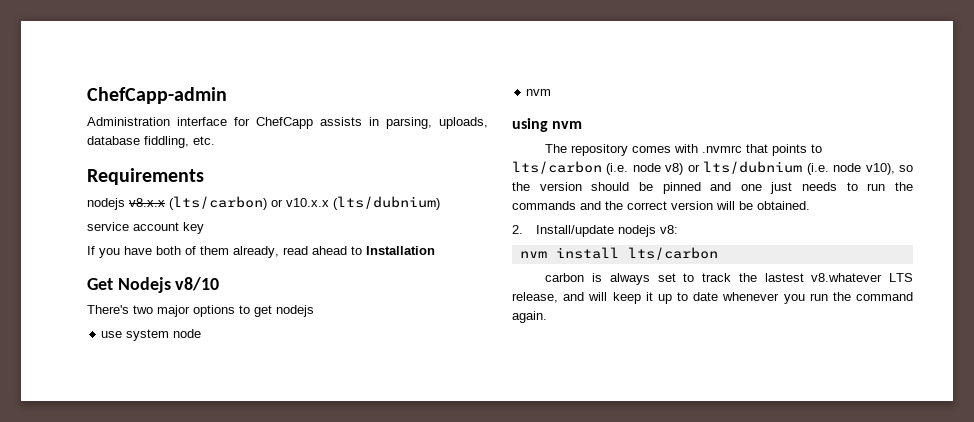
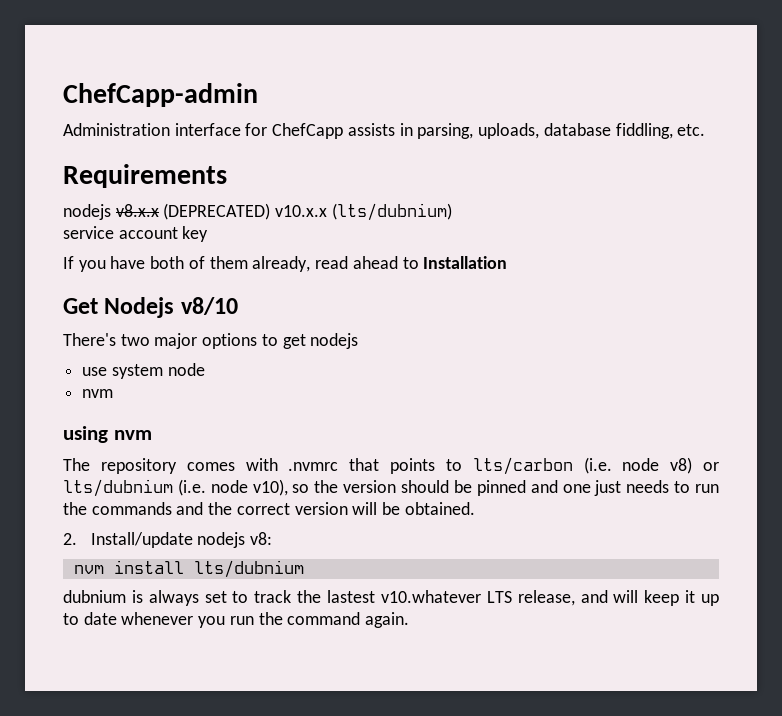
[169,196,283,210] (lts/carbon) or -> [163,203,271,220] (DEPRECATED)
[627,247,718,260] [545,273,585,282] lts/carbon // carbon -> [193,560,304,578] [63,590,126,603] lts/dubnium // dubnium
[811,273,883,282] v8.whatever -> [380,590,481,603] v10.whatever

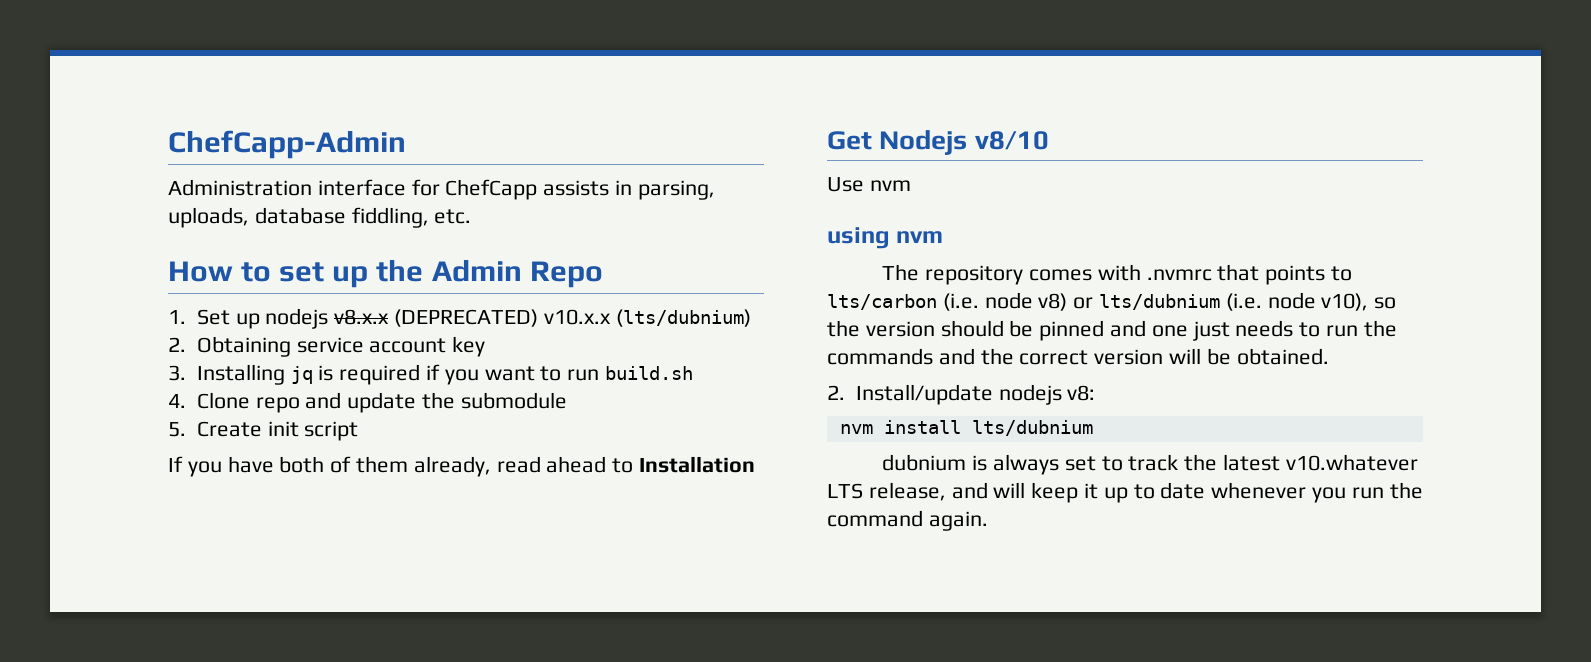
[63,83,258,107] ChefCapp-admin -> [168,130,406,159] ChefCapp-Admin
[63,164,227,188] Requirements // -> [168,260,603,288] [168,309,260,329] How to set up the Admin Repo // 1. Set up
(452, 212) none -> [168,336,291,357] 2. Obtaining
(209, 234) none -> [168,364,693,385] [168,392,567,413] [168,421,359,441] // 3. Installing jq is required if you want to run build.sh // 4. Clone repo and update the submodule // 5. Create init script
[63,333,359,349] [82,363,205,379] There's two major options to get nodejs // use system node // -> [827,177,864,192] Use
[327,590,376,603] lastest -> [1223,454,1281,471] latest

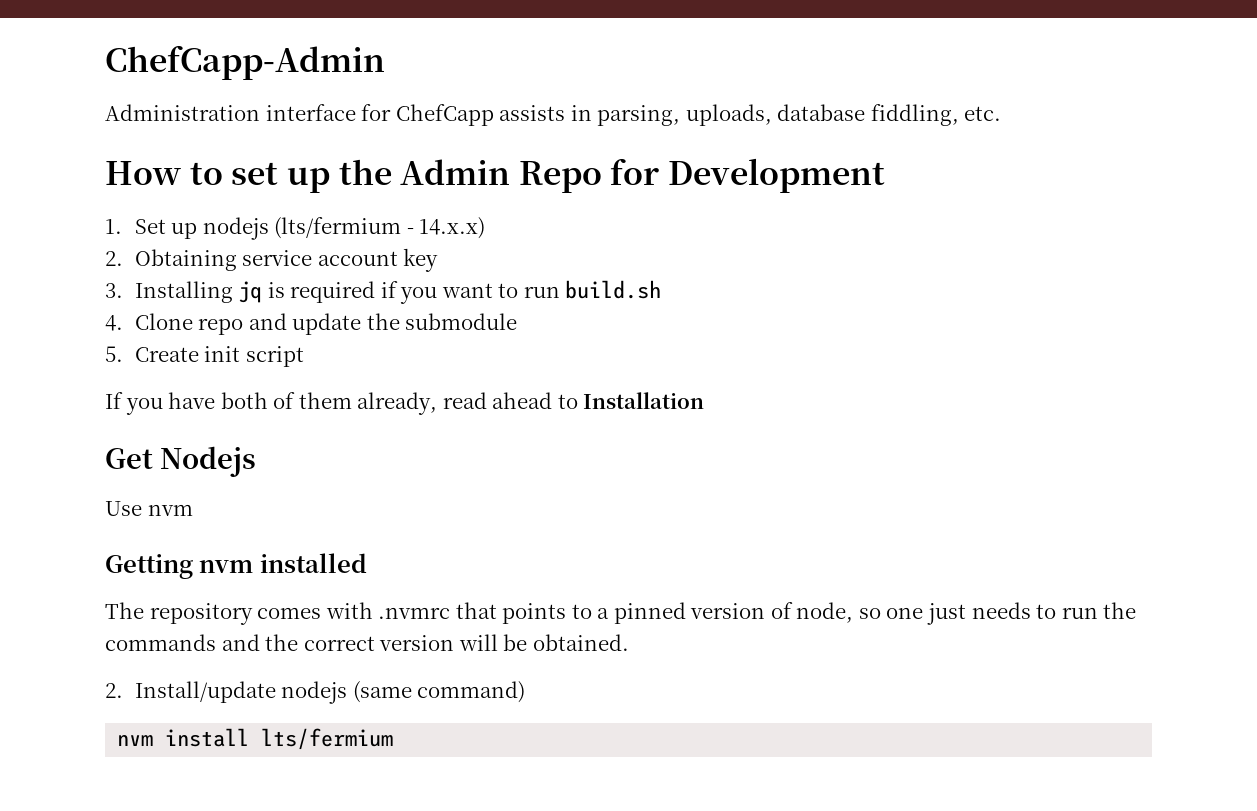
(603, 274) none -> [610,158,886,193] for Development
[334,309,751,327] v8.x.x (DEPRECATED) v10.x.x (lts/dubnium) -> [274,217,486,239] (lts/fermium - 14.x.x)
[974,131,1049,150] v8/10 -> (257, 461) none
[827,227,944,249] using nvm -> [105,553,367,579] Getting nvm installed
[827,292,1397,311] [827,320,1147,341] lts/carbon (i.e. node v8) or lts/dubnium (i.e. node v10), so the version should be pinned and -> [597,602,881,624] a pinned version of node, so
[1067,385,1096,401] v8: -> [352,681,526,703] (same command)
[971,420,1093,436] [882,454,1418,475] [827,482,1423,503] [827,510,988,531] lts/dubnium // dubnium is always set to track the latest v10.whatever LTS release, and will keep it up to date whenever you run the command again. -> [261,728,394,750] lts/fermium

